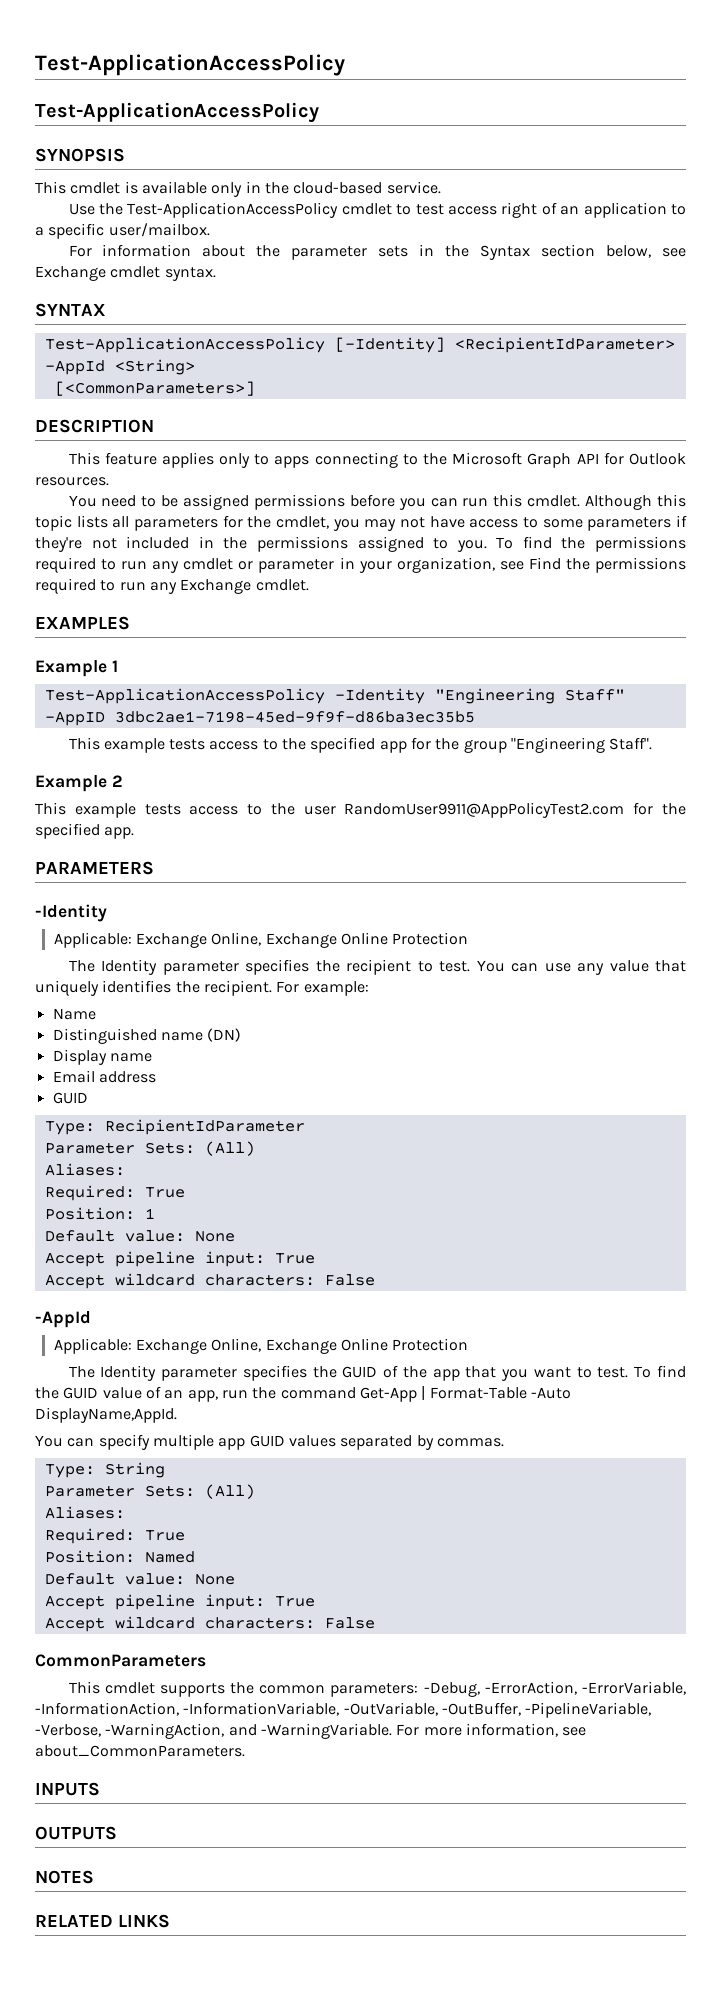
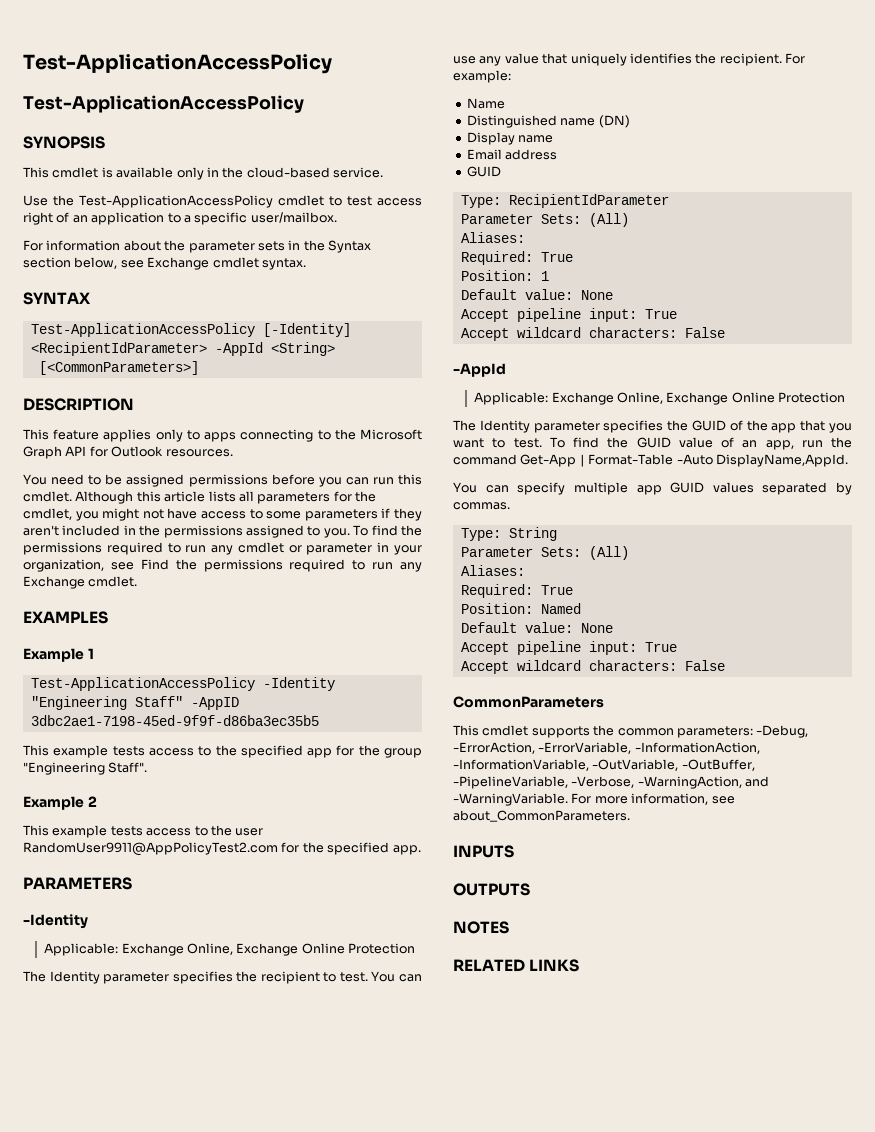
[35,515,72,531] topic -> [164,491,206,502] article
[364,519,397,531] may -> [102,508,140,521] might
[35,537,117,552] they're not -> [394,508,422,521] [23,525,59,536] they aren't

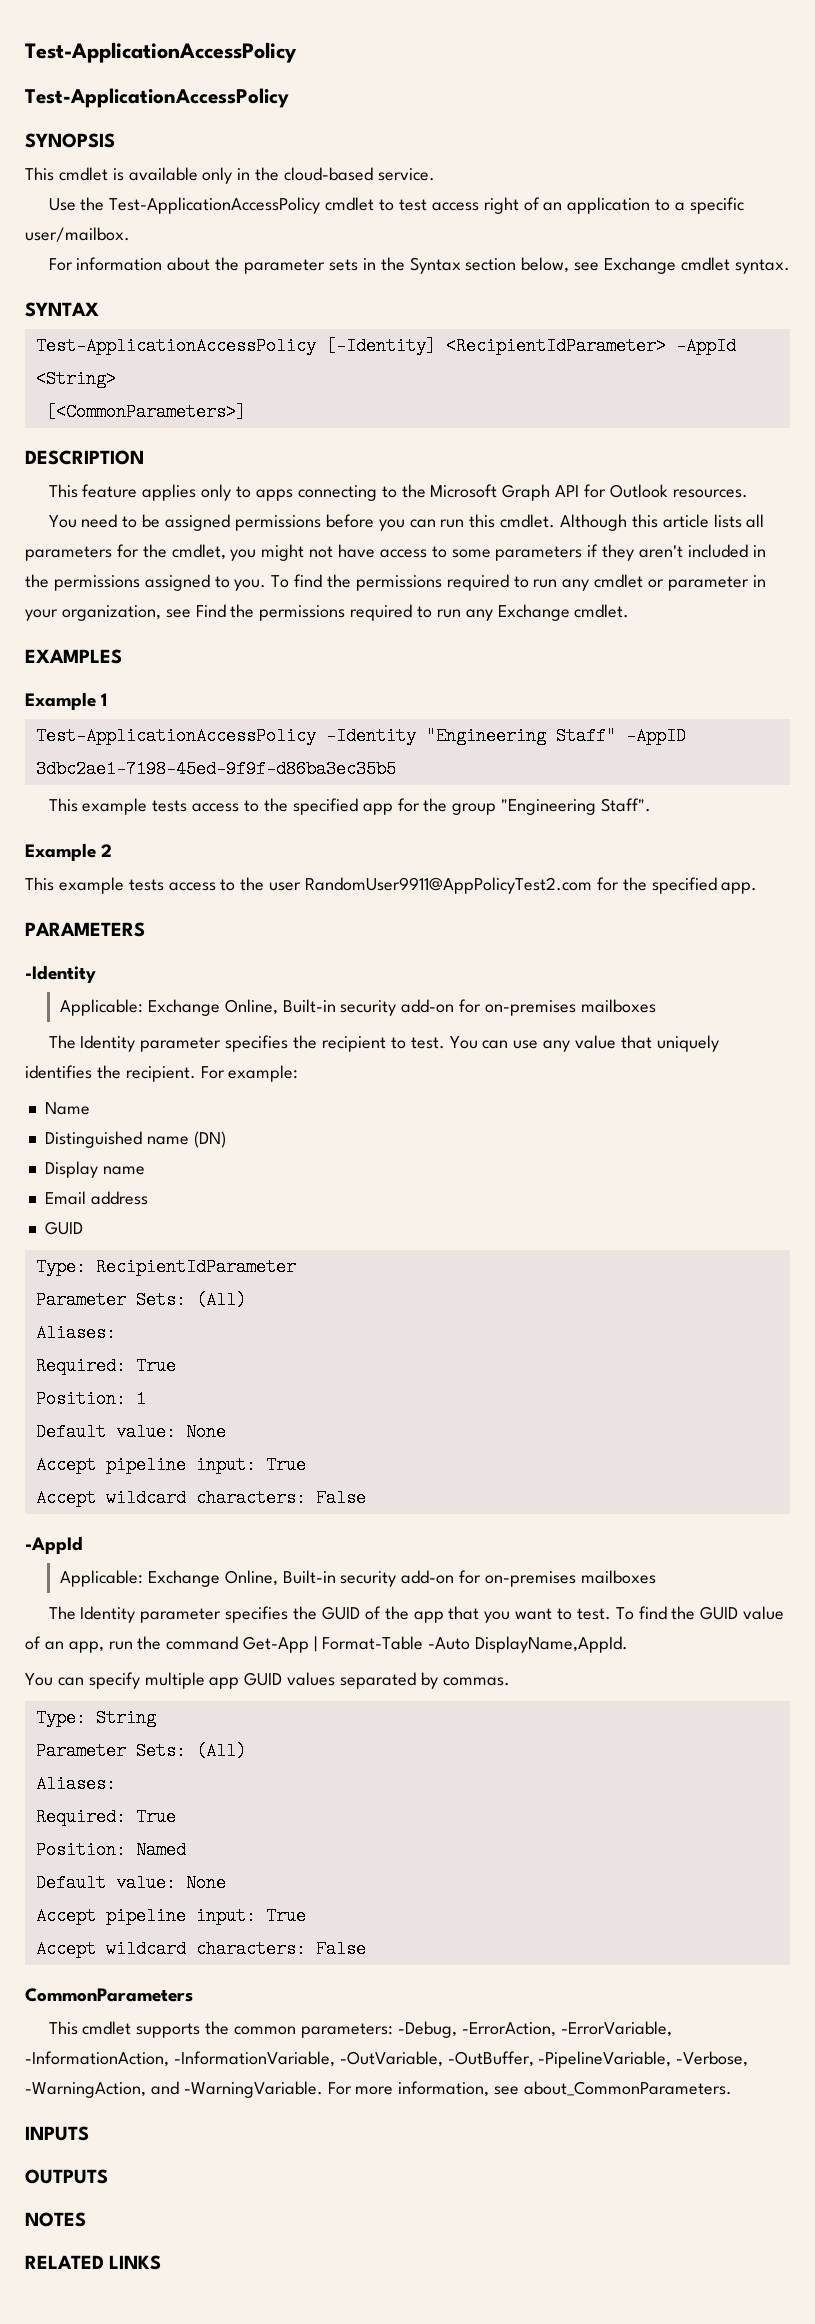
[236,943,416,956] Exchange Online Protection -> [282,999,656,1016] Built-in security add-on for on-premises mailboxes
[666,392,846,405] Exchange Online Protection -> [282,1570,656,1587] Built-in security add-on for on-premises mailboxes

